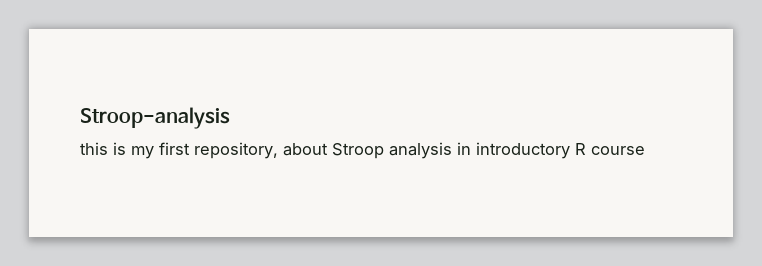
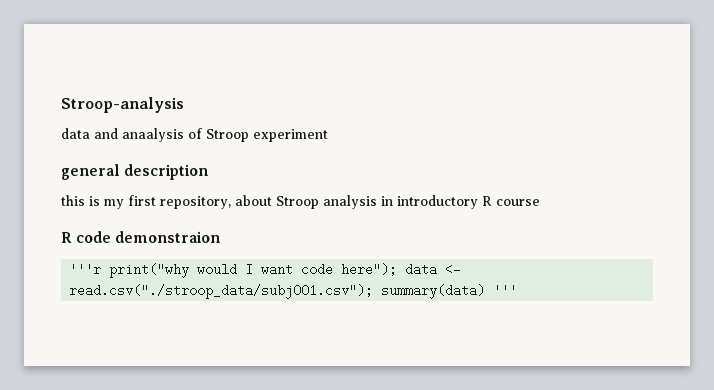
(230, 118) none -> [61,128,328,142] [61,164,209,180] // data and anaalysis of Stroop experiment // general description
(645, 150) none -> [61,231,221,243] [69,263,462,278] [69,284,518,299] // R code demonstraion // '''r print("why would I want code here"); data <- read.csv("./stroop_data/subj001.csv"); summary(data) '''

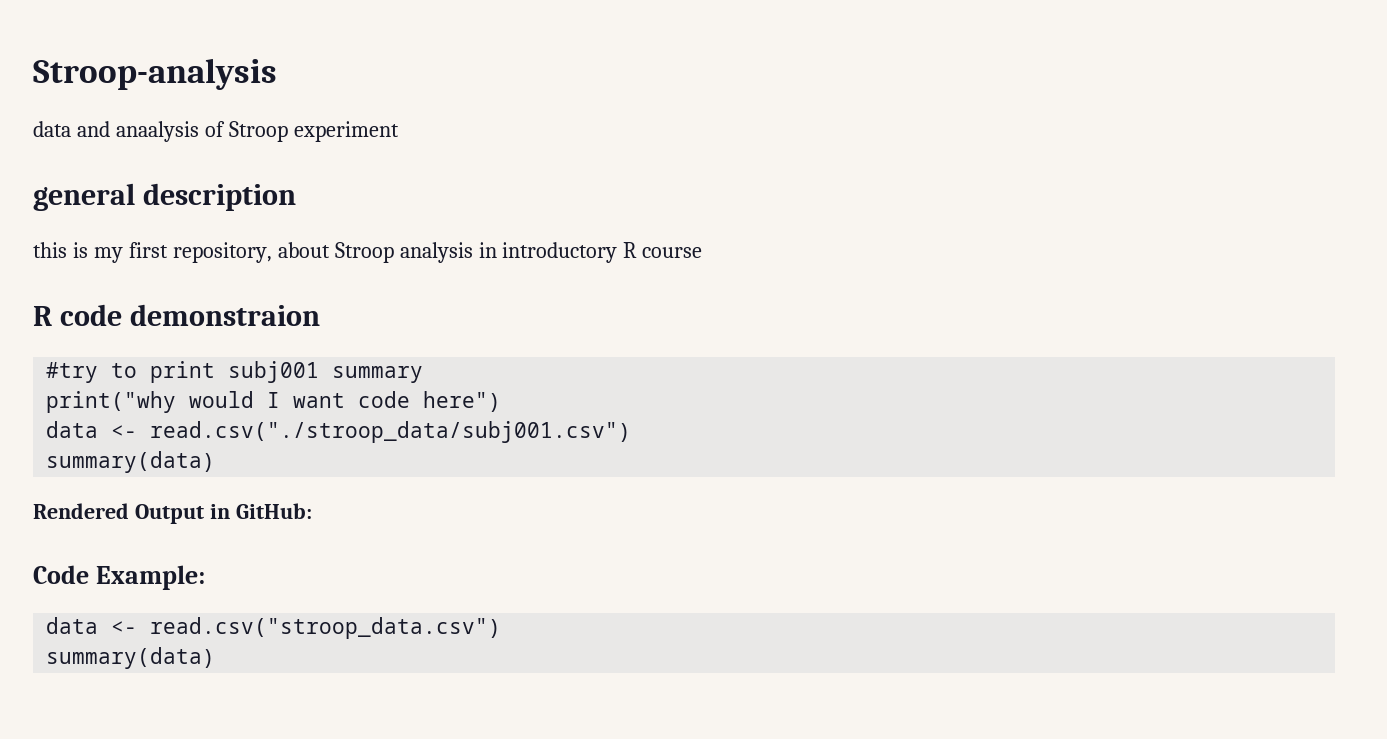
[69,263,102,276] '''r -> [46,361,424,383] #try to print subj001 summary //
[341,263,462,276] [69,284,518,299] here"); data <- read.csv("./stroop_data/subj001.csv"); summary(data) ''' -> [423,391,502,412] [46,421,632,443] [46,451,216,473] [33,503,312,524] [33,565,205,590] [46,617,502,639] [46,647,216,669] here") // data <- read.csv("./stroop_data/subj001.csv") // summary(data) // Rendered Output in GitHub: // Code Example: // data <- read.csv("stroop_data.csv") // summary(data)

